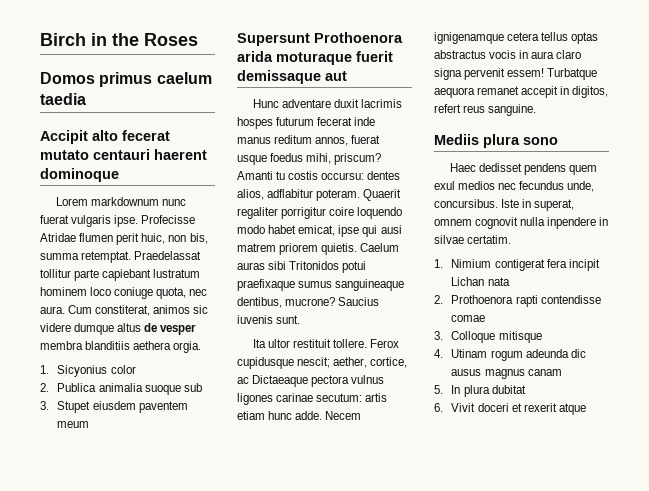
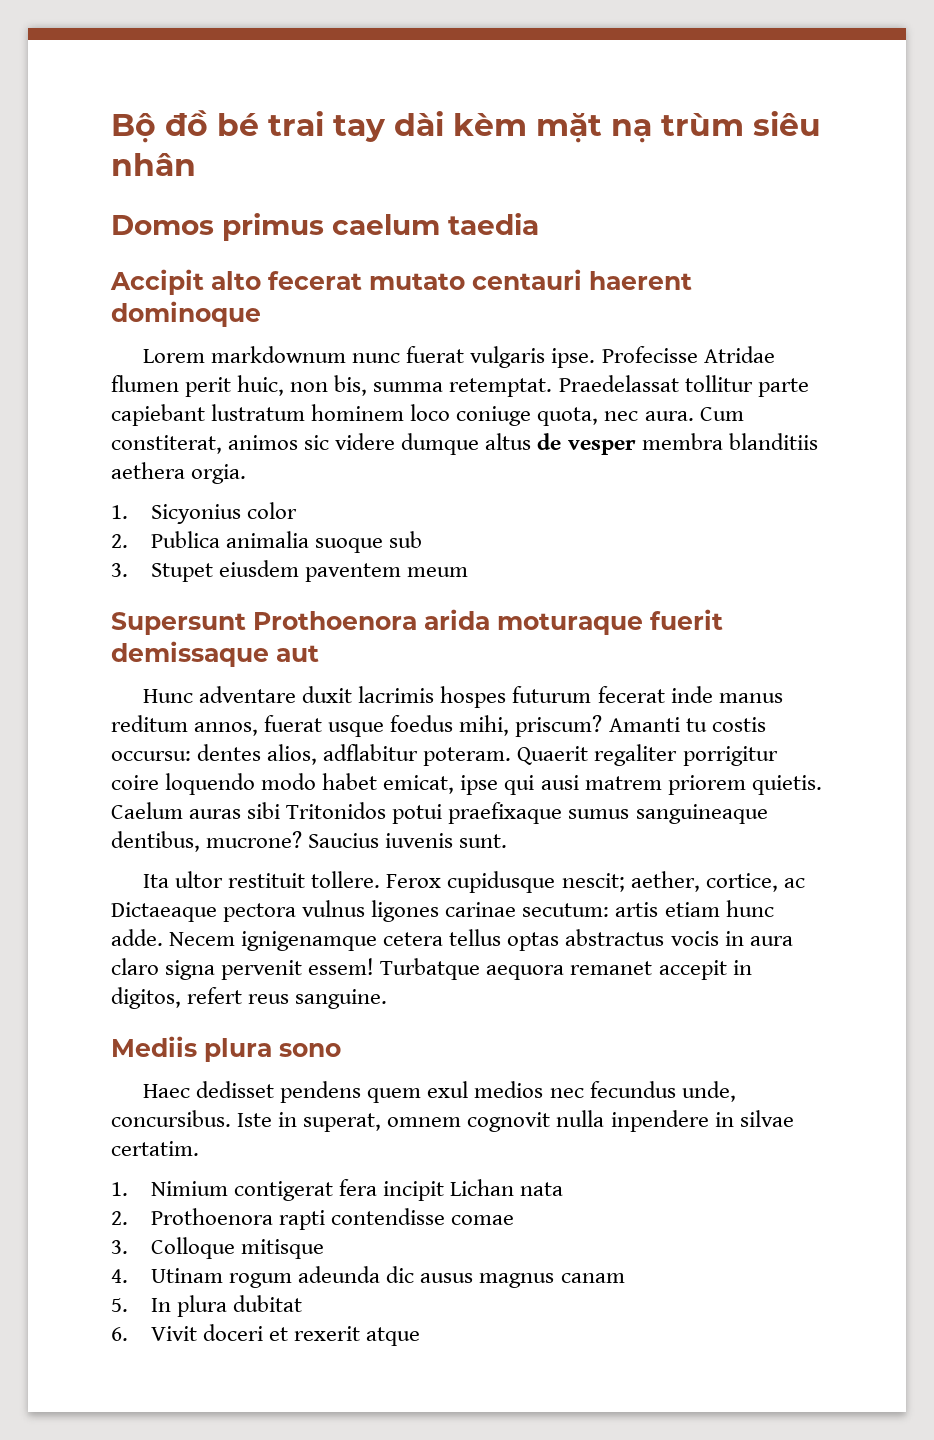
[40,33,198,46] Birch in the Roses -> [111,110,821,143] [111,153,196,176] Bộ đồ bé trai tay dài kèm mặt nạ trùm siêu nhân

